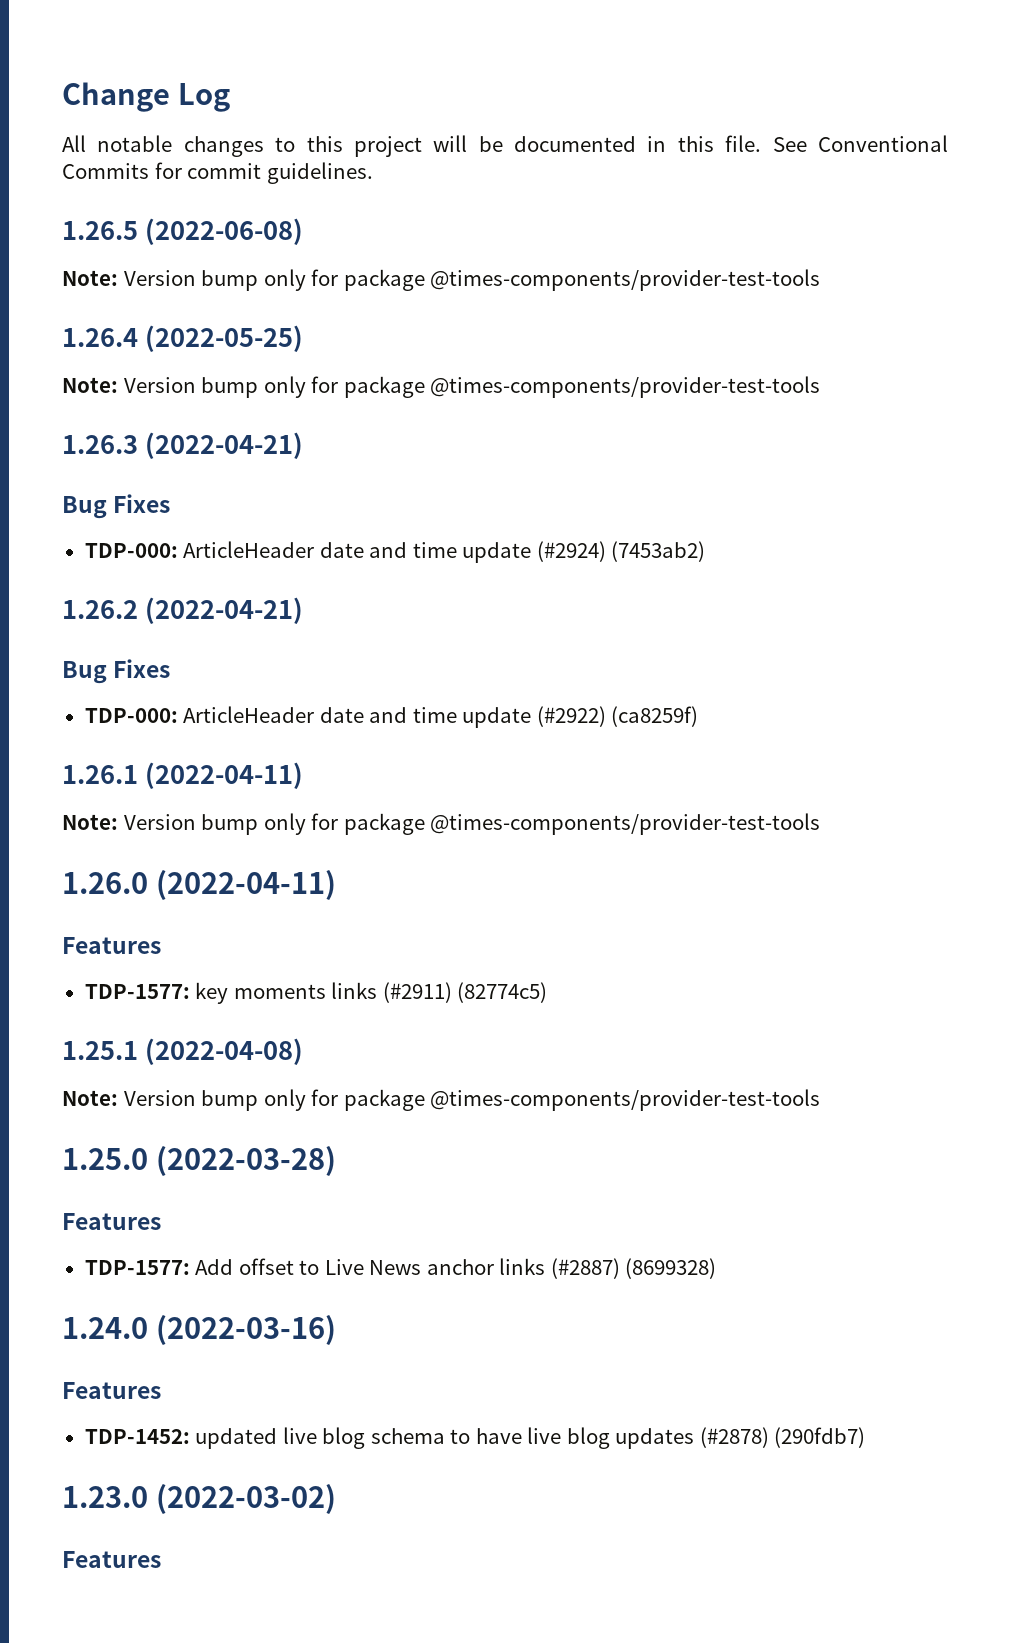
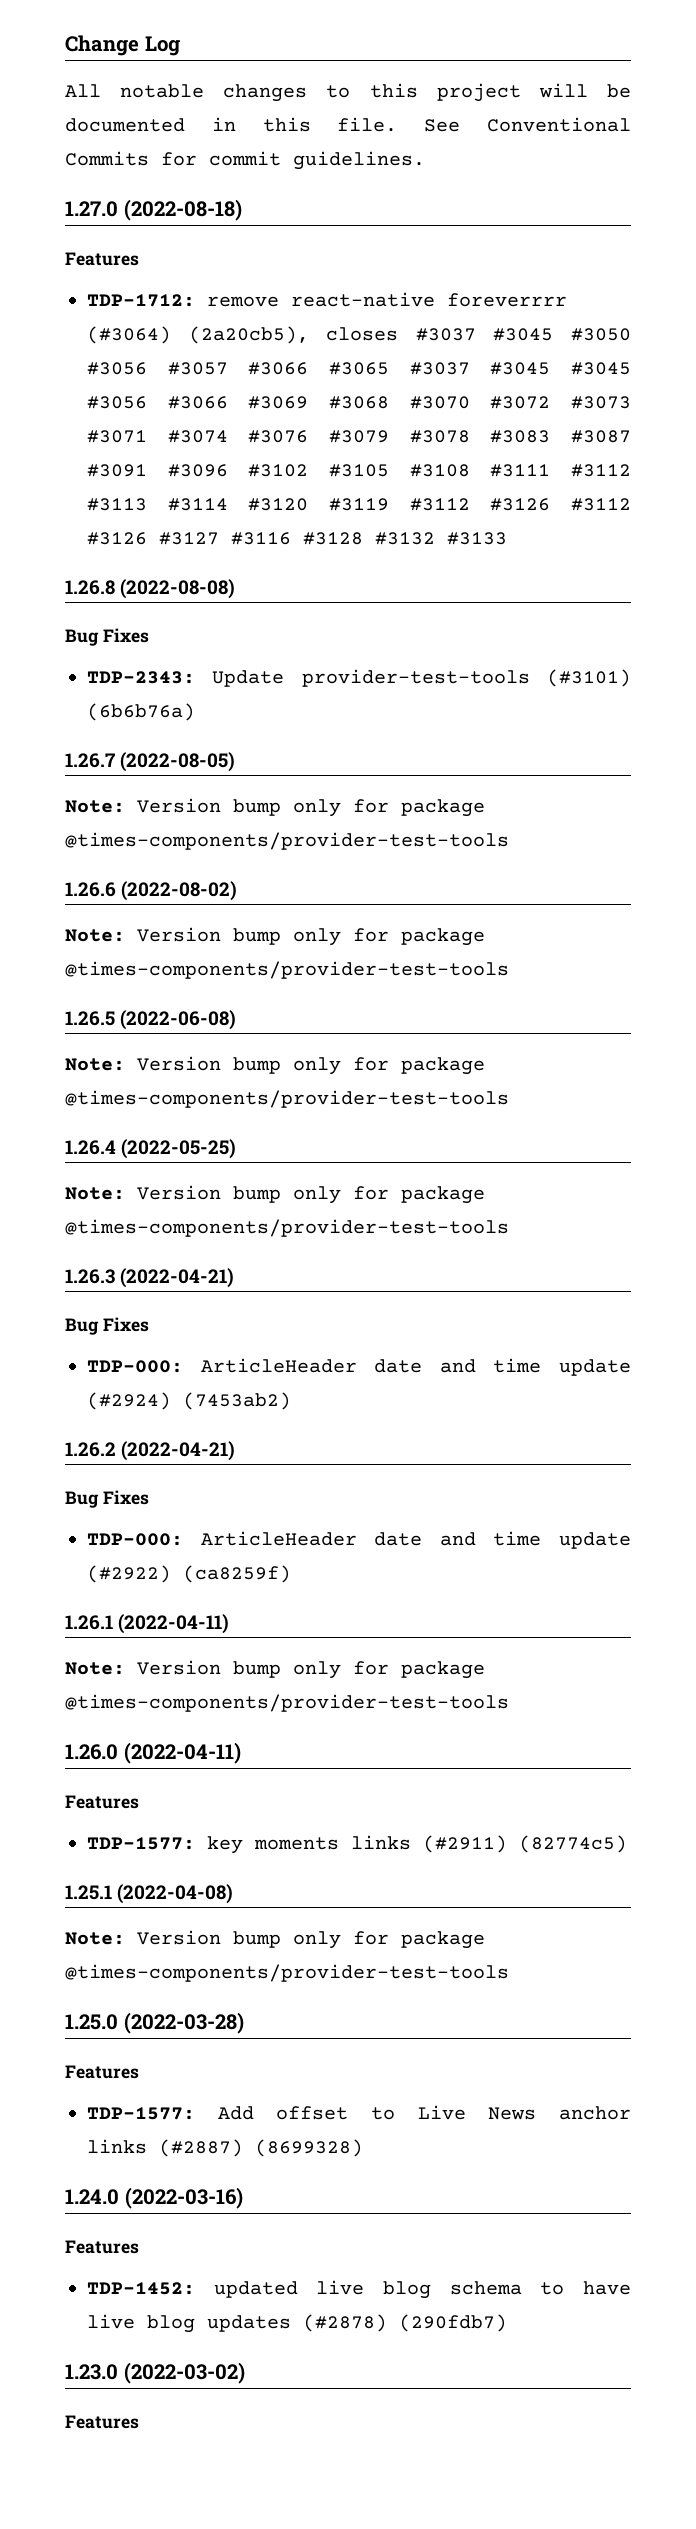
(373, 173) none -> [65,199,242,221] [65,252,139,266] [87,292,567,307] [87,326,631,344] [87,362,631,375] [87,396,631,409] [87,430,631,443] [87,464,631,477] [87,498,631,511] [87,532,507,545] [65,579,236,599] [65,628,149,646] [87,669,631,687] [87,703,195,721] [65,752,236,772] [65,798,485,817] [65,832,509,850] [65,881,238,901] [65,927,485,946] [65,961,509,979] // 1.27.0 (2022-08-18) // Features // TDP-1712: remove react-native foreverrrr (#3064) (2a20cb5), closes #3037 #3045 #3050 #3056 #3057 #3066 #3065 #3037 #3045 #3045 #3056 #3066 #3069 #3068 #3070 #3072 #3073 #3071 #3074 #3076 #3079 #3078 #3083 #3087 #3091 #3096 #3102 #3105 #3108 #3111 #3112 #3113 #3114 #3120 #3119 #3112 #3126 #3112 #3126 #3127 #3116 #3128 #3132 #3133 // 1.26.8 (2022-08-08) // Bug Fixes // TDP-2343: Update provider-test-tools (#3101) (6b6b76a) // 1.26.7 (2022-08-05) // Note: Version bump only for package @times-components/provider-test-tools // 1.26.6 (2022-08-02) // Note: Version bump only for package @times-components/provider-test-tools

